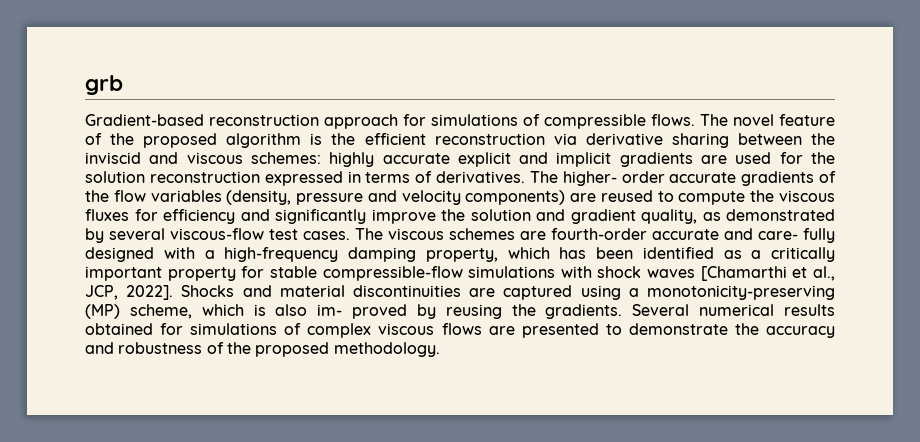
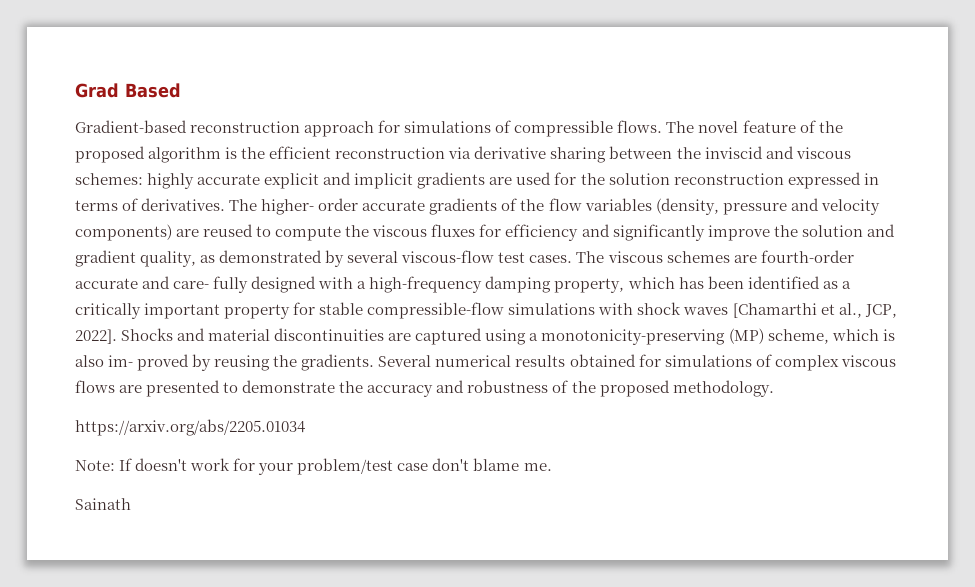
[85,75,123,95] grb -> [75,83,181,98] Grad Based
(440, 349) none -> [75,419,305,436] [75,458,552,475] [75,498,131,510] // https://arxiv.org/abs/2205.01034 // Note: If doesn't work for your problem/test case don't blame me. // Sainath

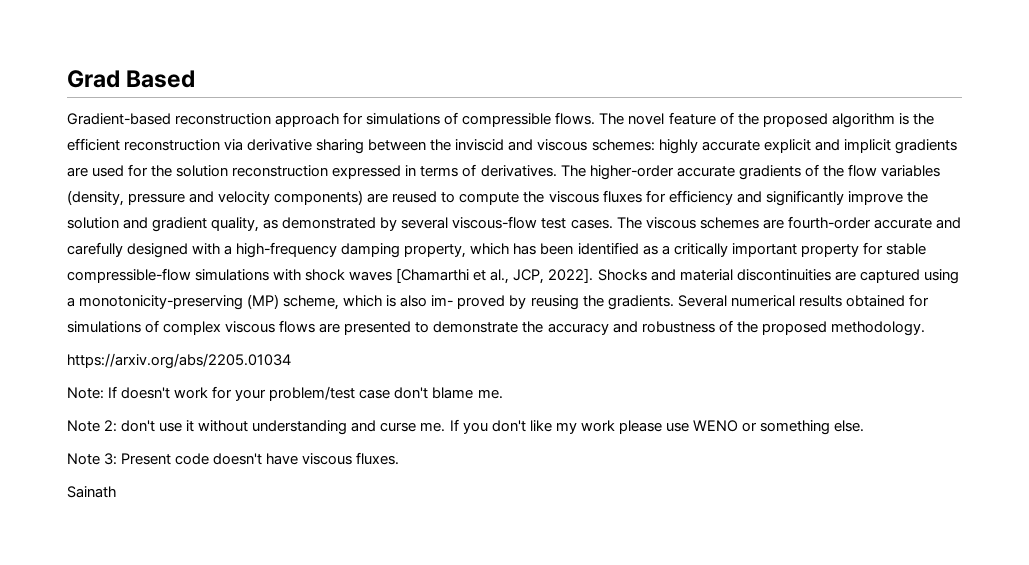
[261,198,359,215] higher- order -> [589,165,674,180] higher-order
[173,276,249,293] care- fully -> [67,242,123,257] carefully
(552, 467) none -> [67,419,865,435] [67,452,400,465] // Note 2: don't use it without understanding and curse me. If you don't like my work please use WENO or something else. // Note 3: Present code doesn't have viscous fluxes.

